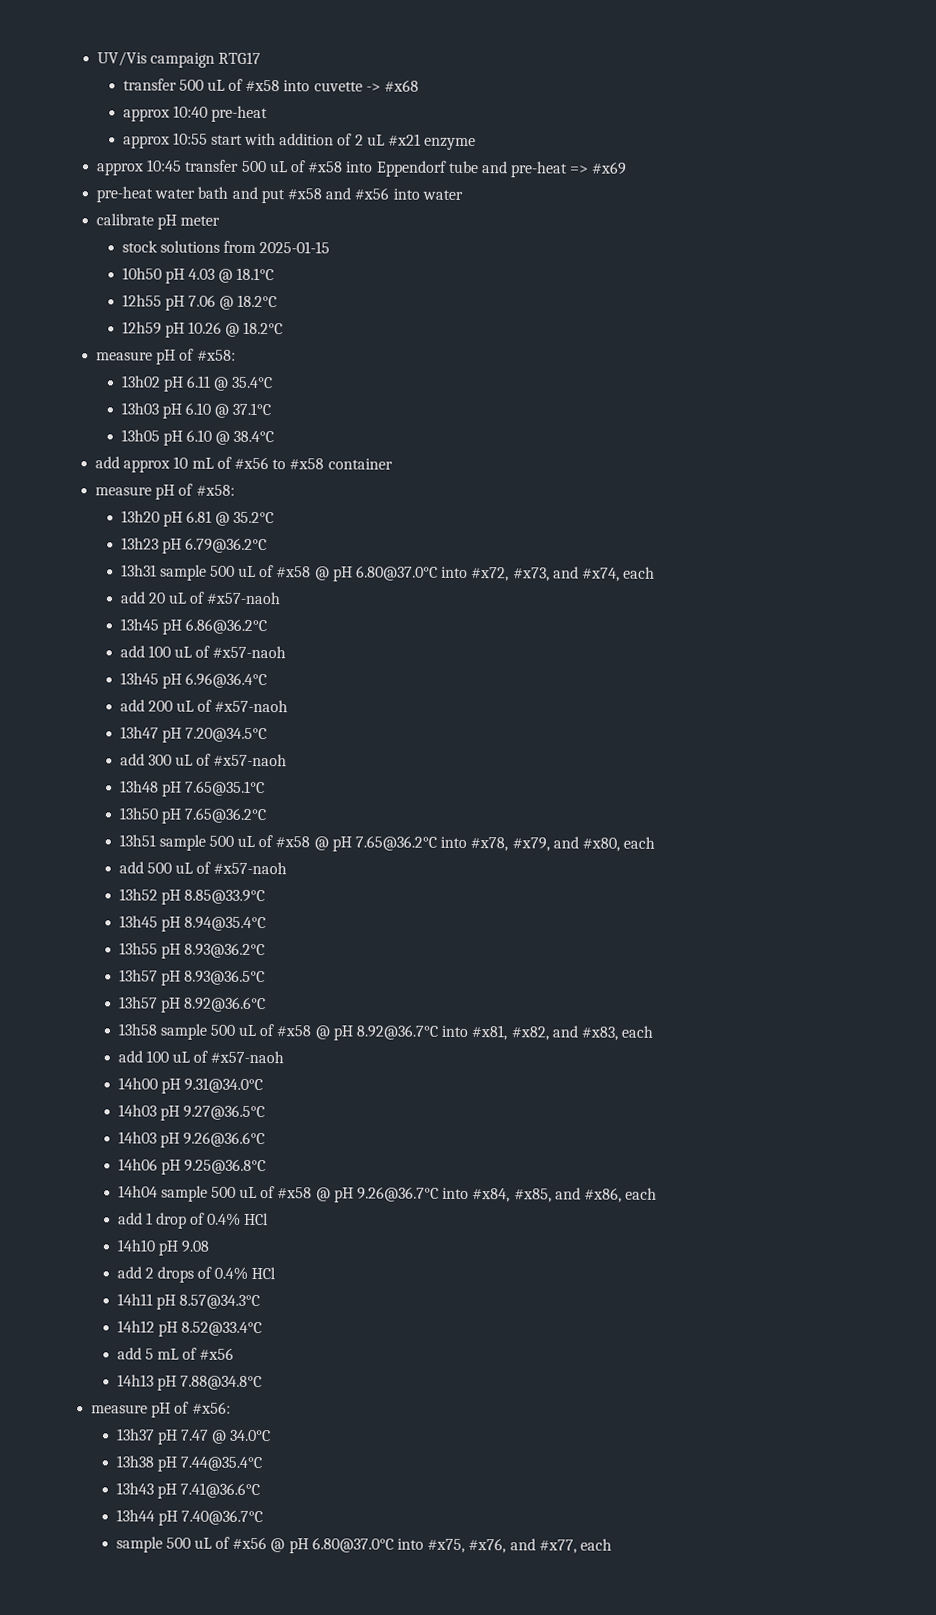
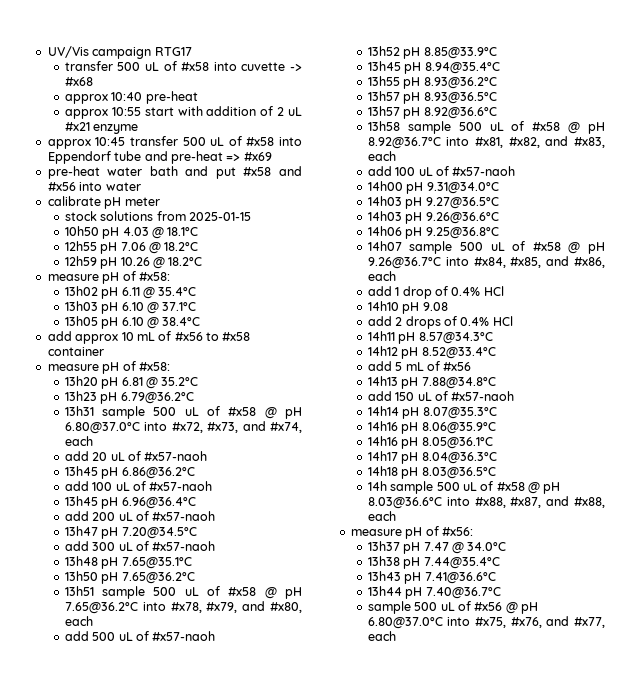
[117,1185,158,1198] 14h04 -> [367,241,402,251] 14h07
(262, 1383) none -> [367,391,515,401] [367,406,497,419] [367,421,496,434] [367,436,493,449] [367,451,497,464] [367,466,496,479] [367,481,561,494] [367,496,605,509] [367,511,396,521] // add 150 uL of #x57-naoh // 14h14 pH 8.07@35.3°C // 14h16 pH 8.06@35.9°C // 14h16 pH 8.05@36.1°C // 14h17 pH 8.04@36.3°C // 14h18 pH 8.03@36.5°C // 14h sample 500 uL of #x58 @ pH 8.03@36.6°C into #x88, #x87, and #x88, each

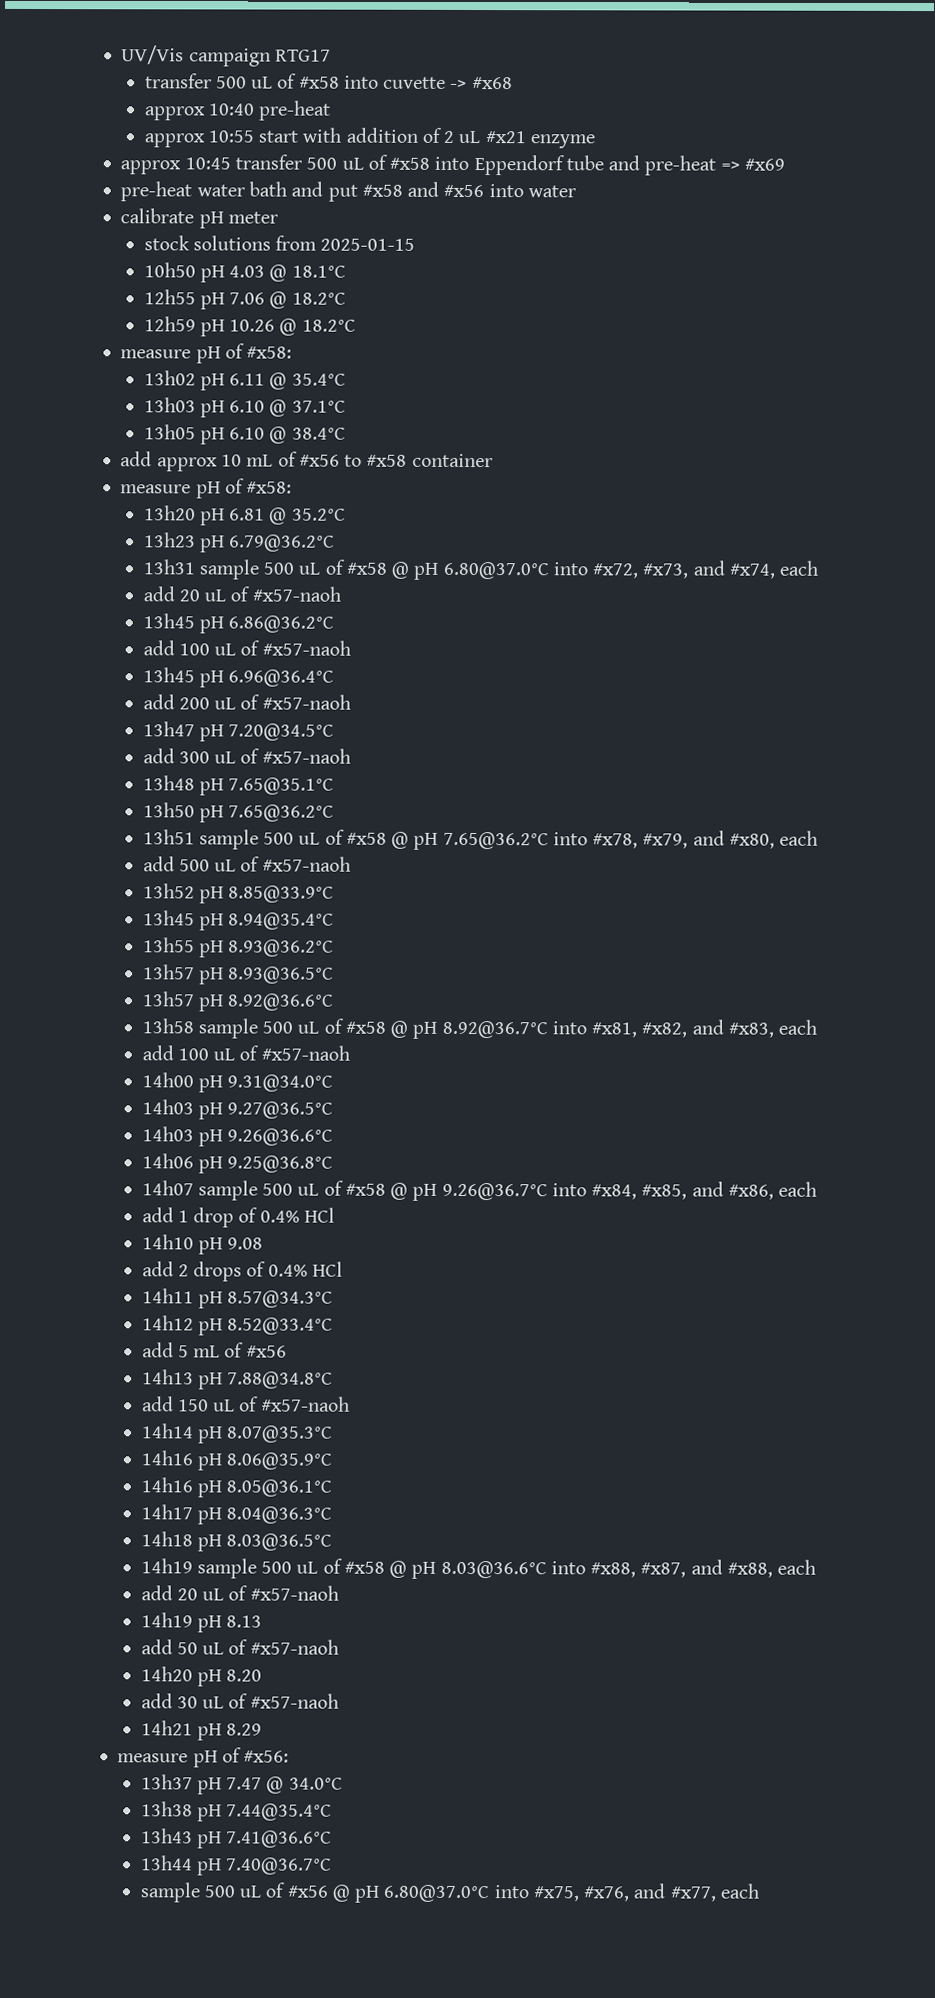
[367,481,387,491] 14h -> [140,1558,193,1574] 14h19
(396, 516) none -> [140,1585,339,1601] [140,1612,263,1633] [140,1639,339,1655] [140,1666,263,1687] [140,1693,339,1709] [140,1720,263,1741] // add 20 uL of #x57-naoh // 14h19 pH 8.13 // add 50 uL of #x57-naoh // 14h20 pH 8.20 // add 30 uL of #x57-naoh // 14h21 pH 8.29

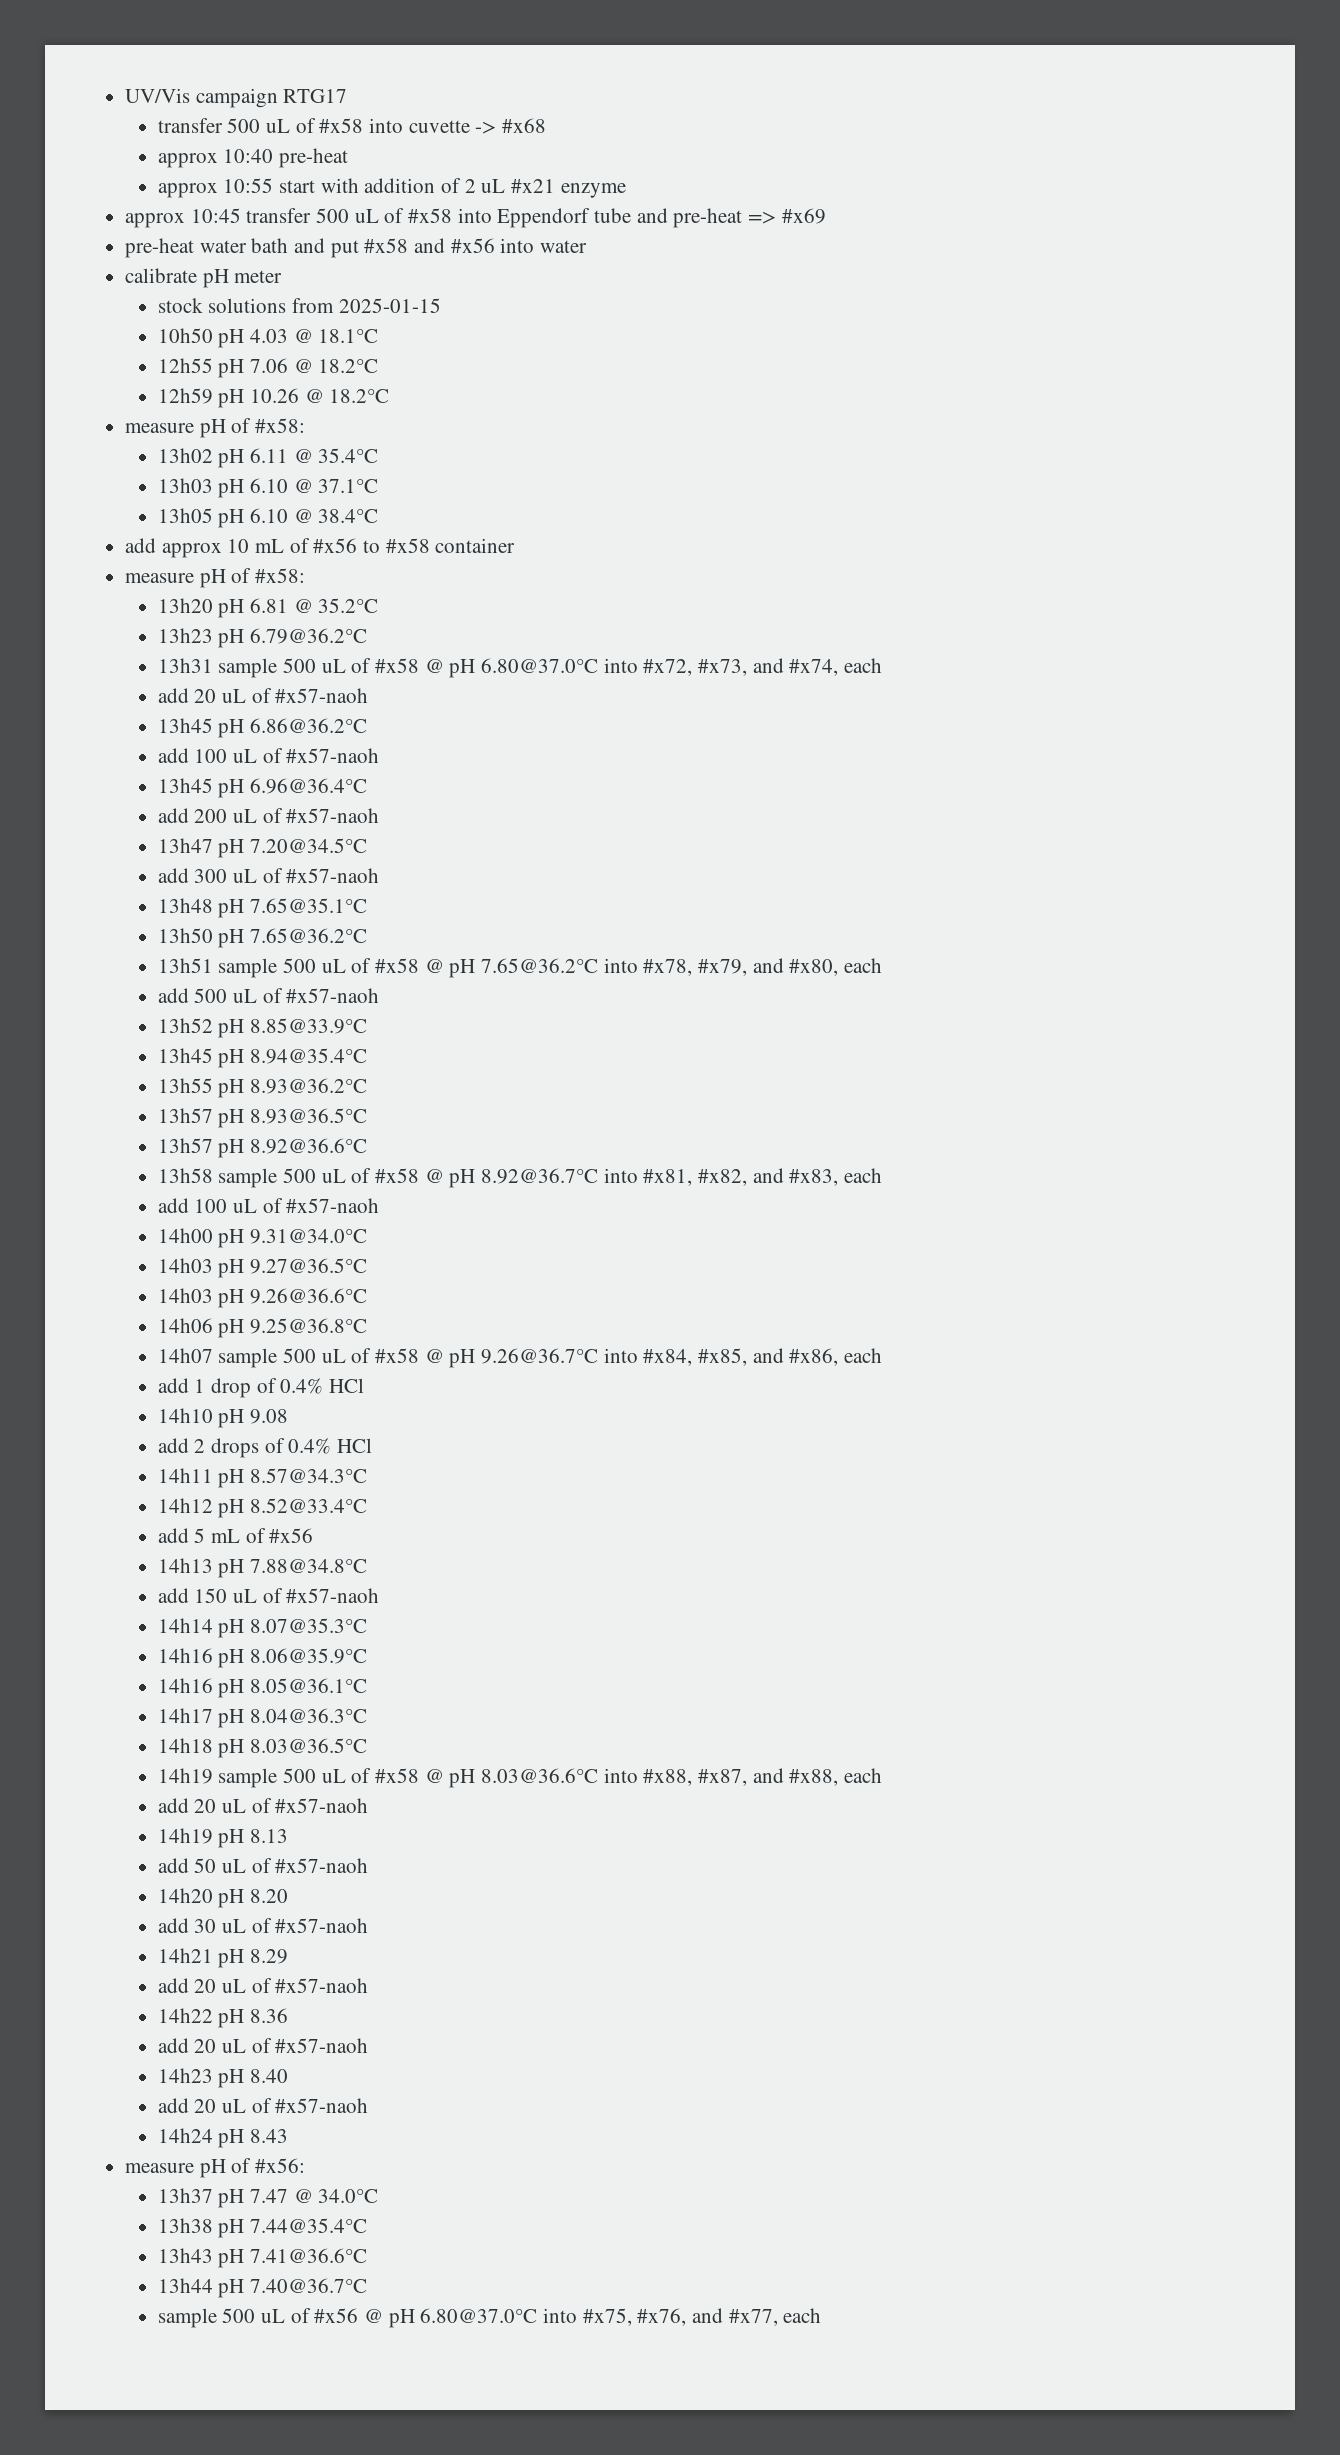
(263, 1729) none -> [157,1978,369,1993] [157,2008,288,2028] [157,2038,369,2053] [157,2068,288,2088] [157,2098,369,2113] [157,2128,288,2148] // add 20 uL of #x57-naoh // 14h22 pH 8.36 // add 20 uL of #x57-naoh // 14h23 pH 8.40 // add 20 uL of #x57-naoh // 14h24 pH 8.43

